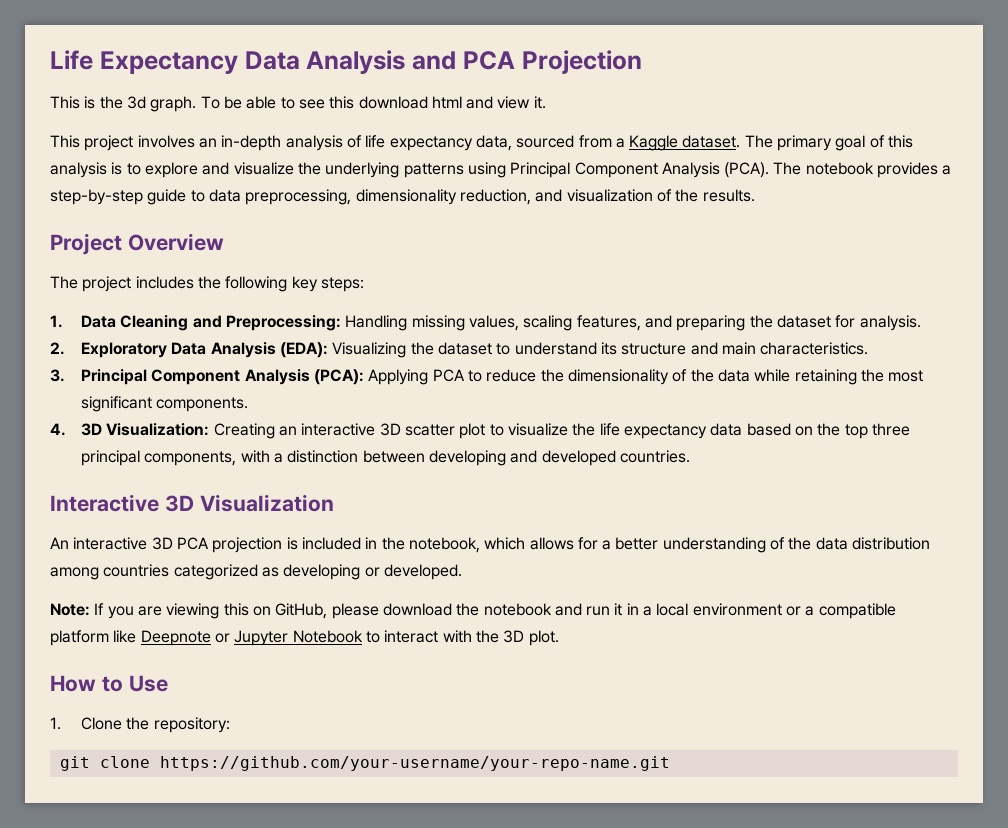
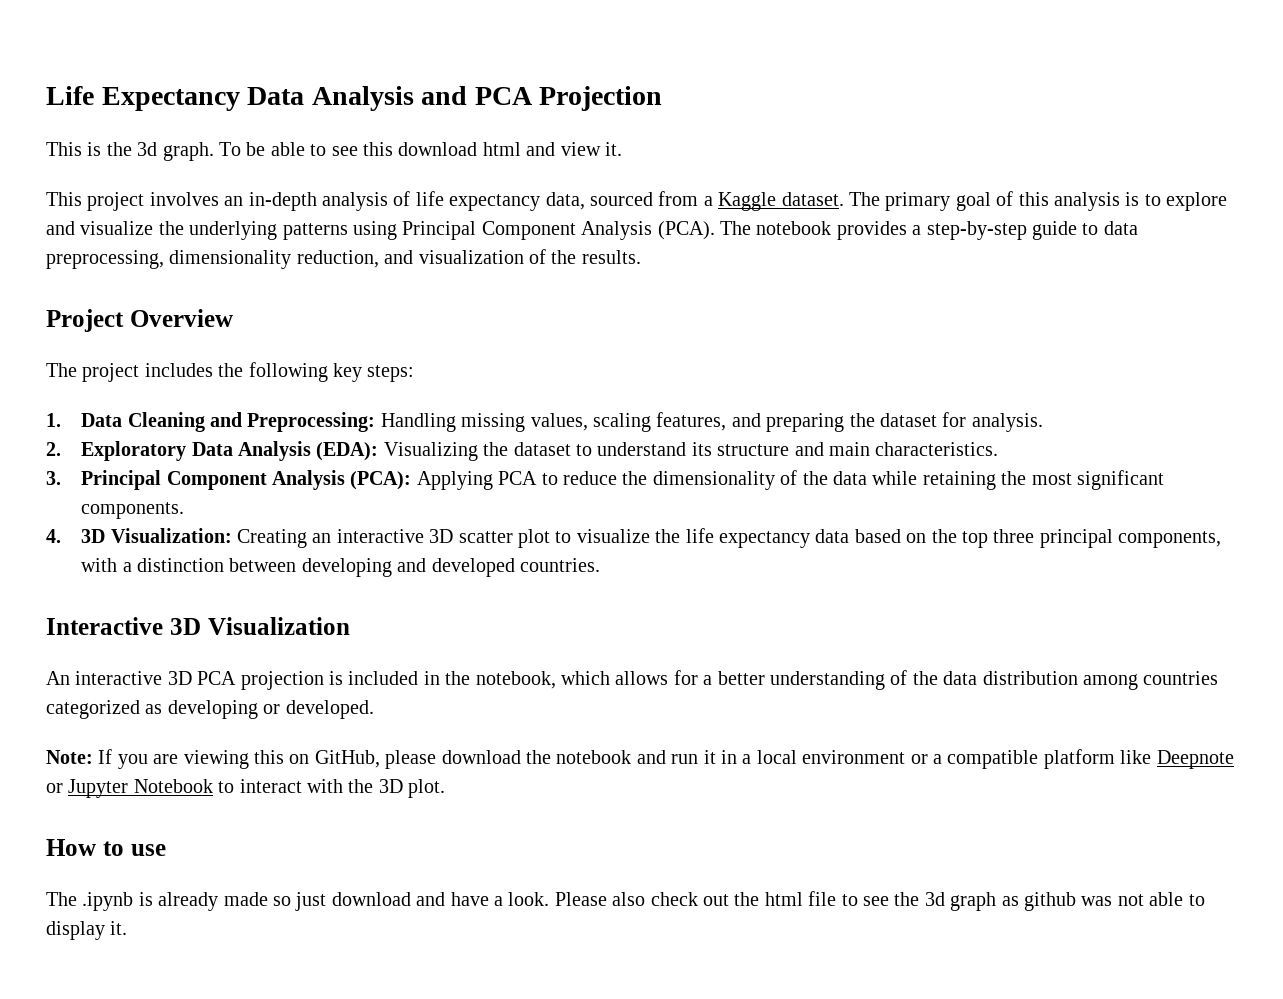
[128,675,168,692] [50,717,230,733] [59,756,670,771] Use // 1. Clone the repository: // git clone https://github.com/your-username/your-repo-name.git -> [130,844,166,856] [46,891,1205,911] [46,921,128,940] use // The .ipynb is already made so just download and have a look. Please also check out the html file to see the 3d graph as github was not able to display it.

